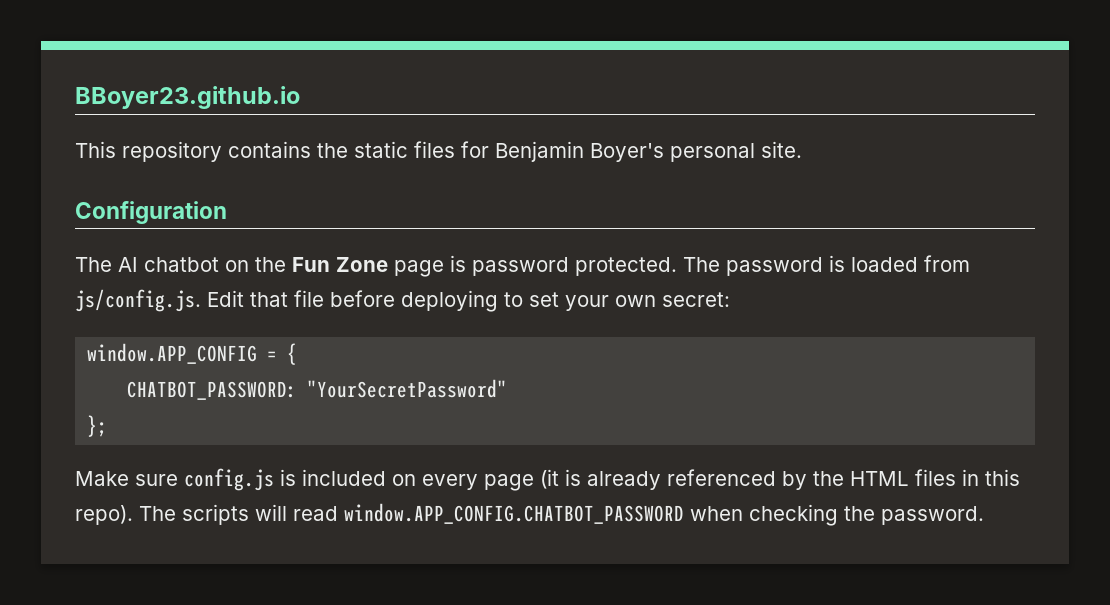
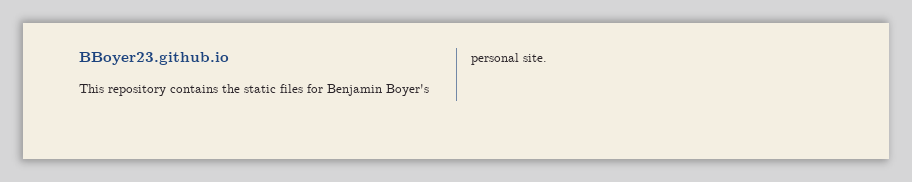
[75,201,227,224] [75,255,970,277] [75,289,730,312] [87,343,298,365] [127,379,508,400] [87,415,108,437] [75,468,1020,491] [75,503,984,526] // Configuration // The AI chatbot on the Fun Zone page is password protected. The password is loaded from js/config.js. Edit that file before deploying to set your own secret: // window.APP_CONFIG = { // CHATBOT_PASSWORD: "YourSecretPassword" // }; // Make sure config.js is included on every page (it is already referenced by the HTML files in this repo). The scripts will read window.APP_CONFIG.CHATBOT_PASSWORD when checking the password. -> (547, 58) none

